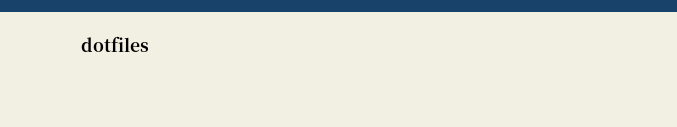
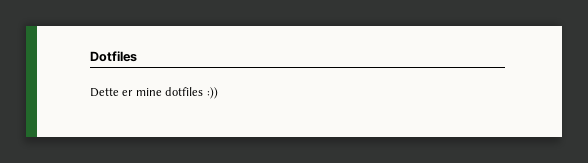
[81,36,149,52] dotfiles -> [90,51,137,62] [90,87,218,99] Dotfiles // Dette er mine dotfiles :))

